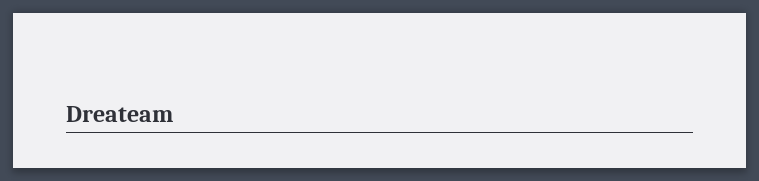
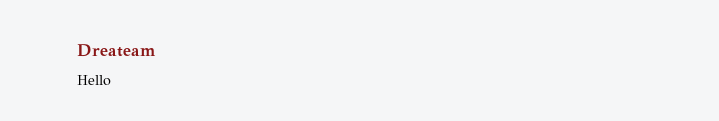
(173, 114) none -> [77,75,111,86] // Hello

